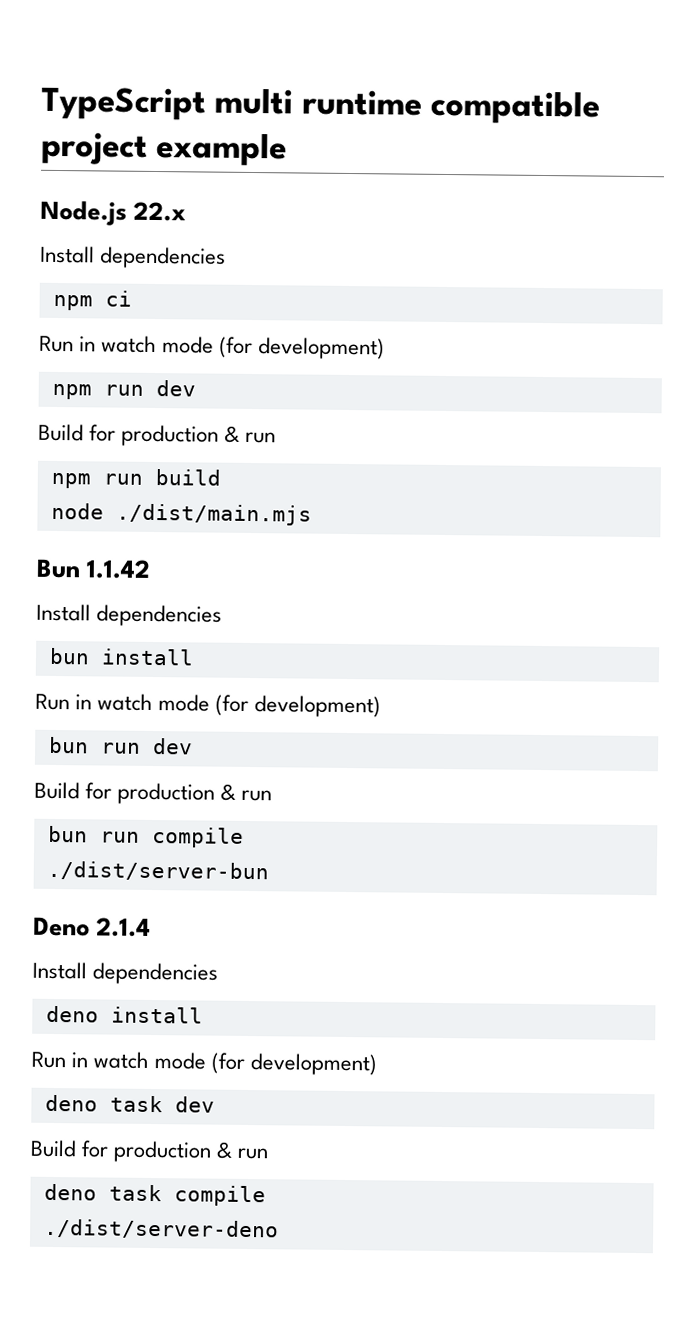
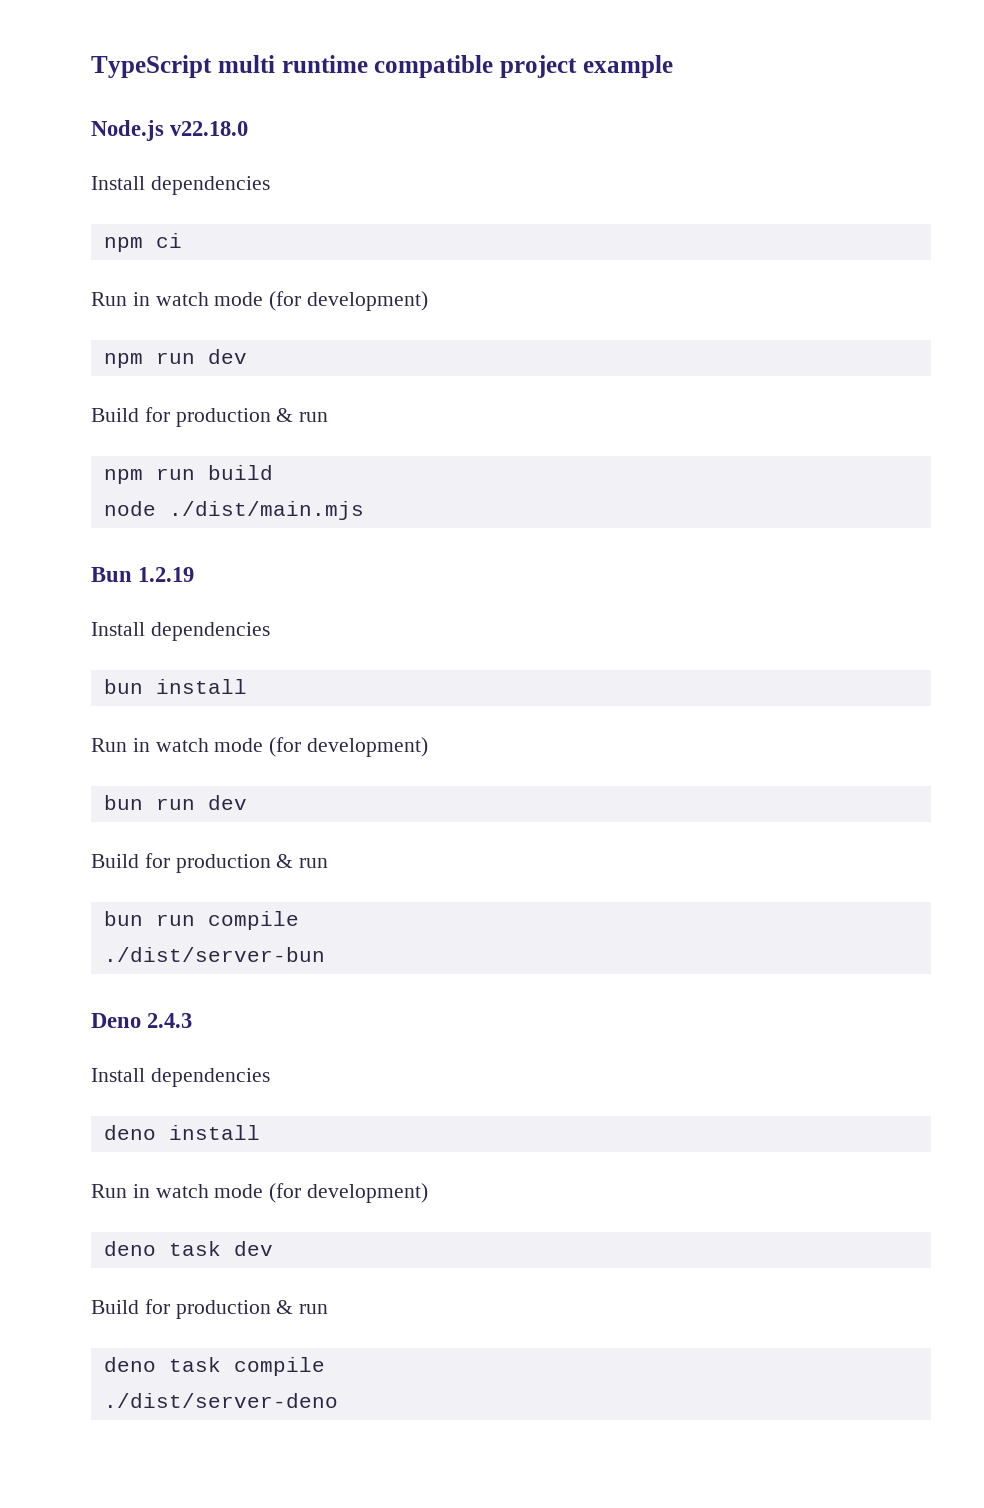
[133,201,187,222] 22.x -> [170,121,249,136] v22.18.0
[86,559,152,579] 1.1.42 -> [138,567,195,582] 1.2.19
[96,917,152,937] 2.1.4 -> [147,1013,193,1028] 2.4.3

